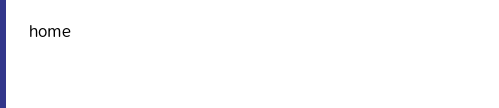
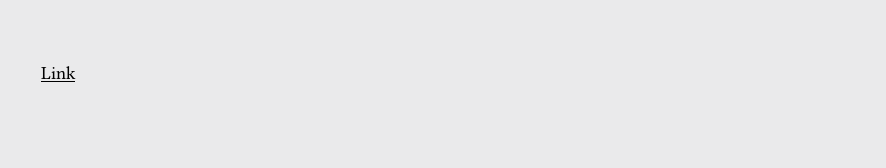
[29,25,71,37] home -> [41,66,76,79] Link

